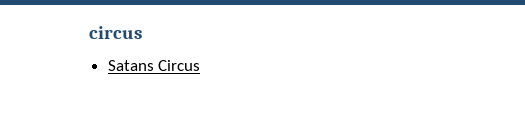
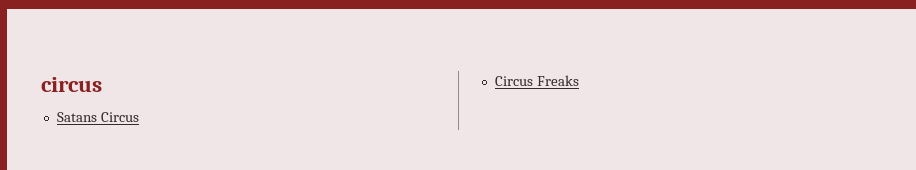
(201, 65) none -> [494,75,579,86] // Circus Freaks

